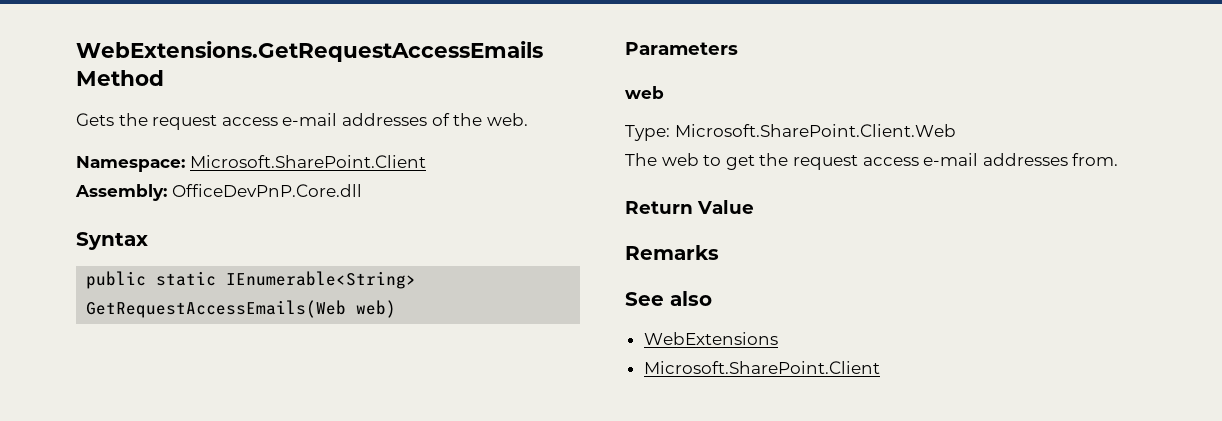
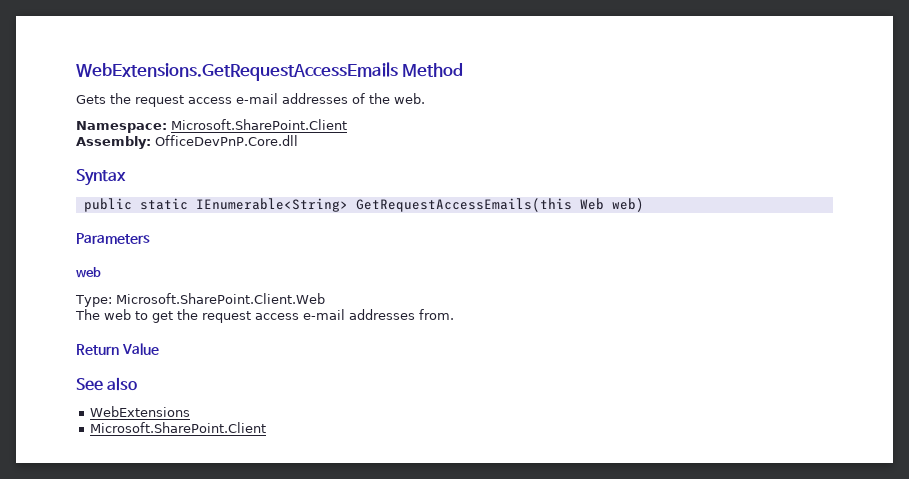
[86,300,347,318] GetRequestAccessEmails(Web -> [355,198,604,212] GetRequestAccessEmails(this Web
[625,245,719,260] // Remarks -> (159, 349) none

